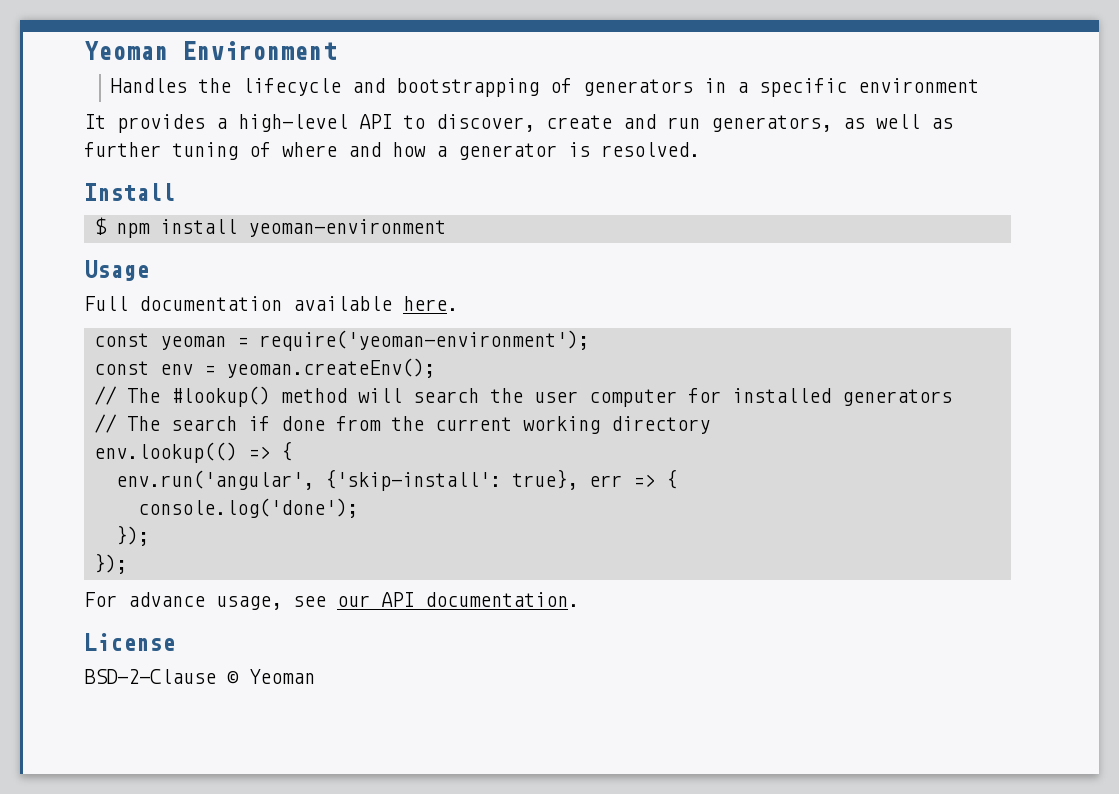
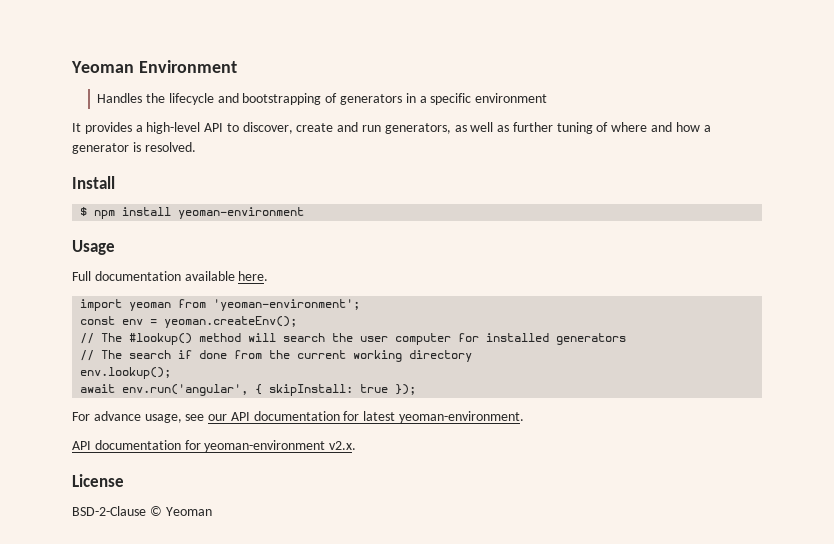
[93,330,589,351] const yeoman = require('yeoman-environment'); -> [80,299,361,311] import yeoman from 'yeoman-environment';
[93,441,292,463] [115,469,677,491] [137,498,358,518] [115,525,149,546] env.lookup(() => { // env.run('angular', {'skip-install': true}, err => { // console.log('done'); // }); // -> [80,367,172,379] [80,384,389,396] env.lookup(); // await env.run('angular', { skipInstall: true
[425,592,579,607] documentation. -> [253,411,525,423] [72,440,357,452] documentation for latest yeoman-environment. // API documentation for yeoman-environment v2.x.

